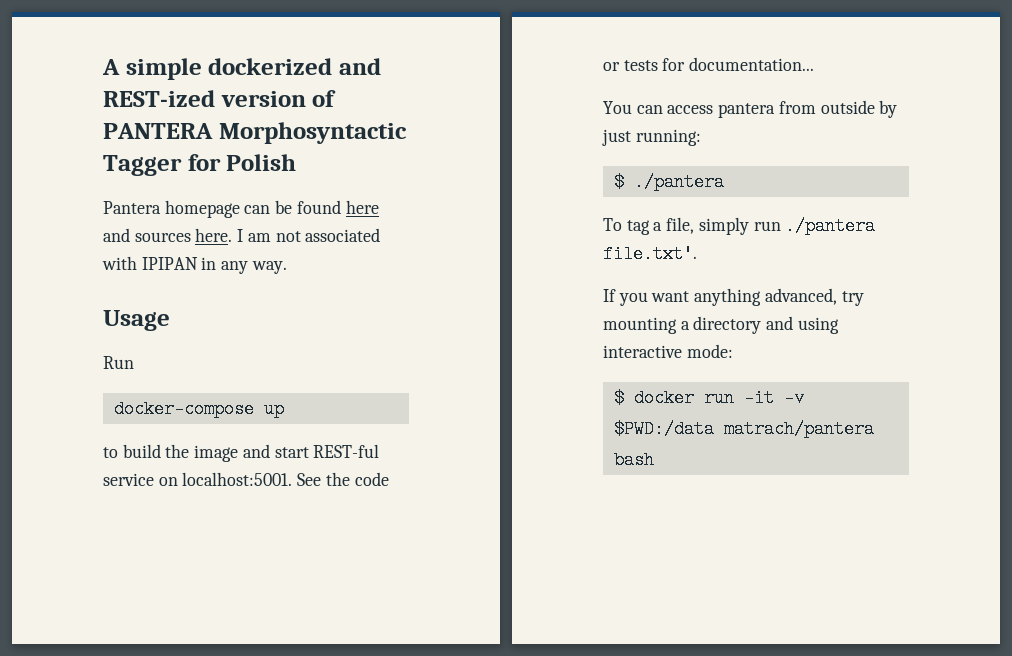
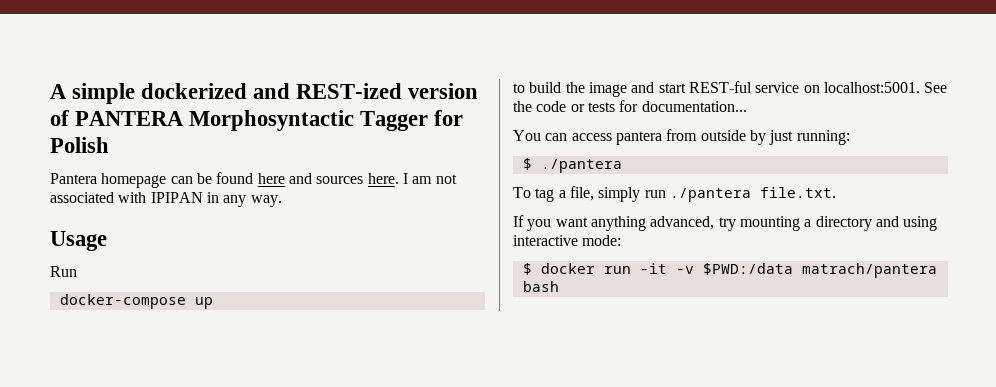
[603,245,697,263] file.txt'. -> [759,187,836,198] file.txt.

